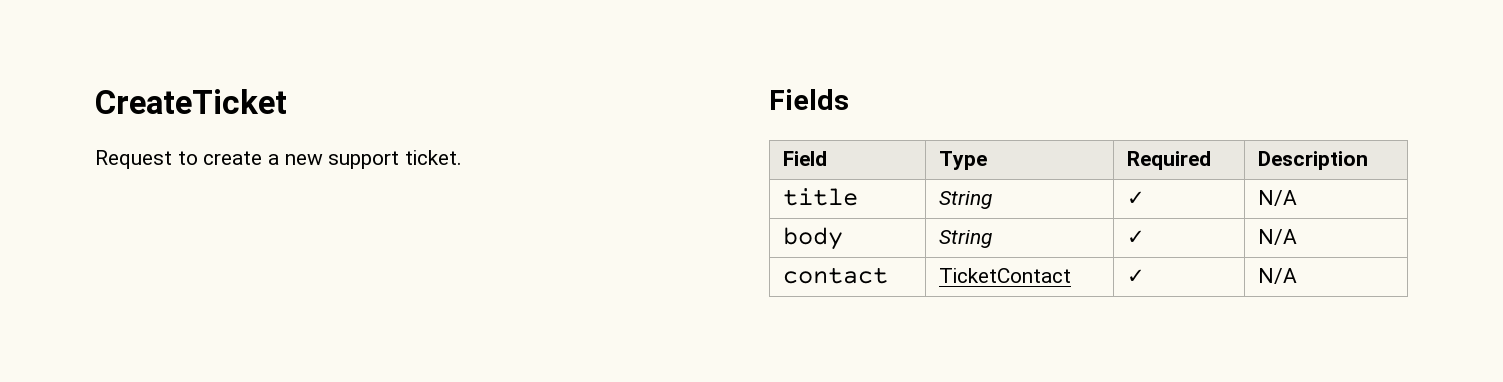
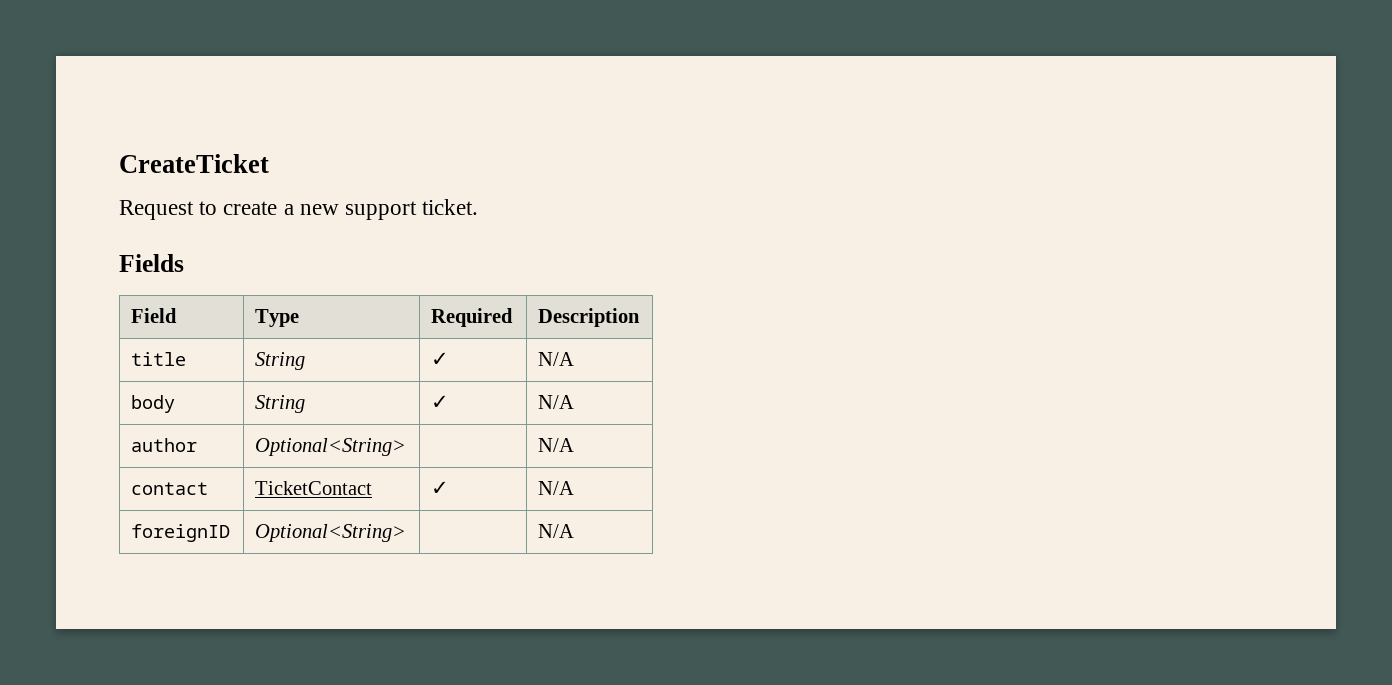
(1297, 237) none -> [131,438,198,452] [255,438,407,456] [538,438,575,452] // author | Optional<String> | | N/A
(1297, 276) none -> [131,524,231,542] [255,524,407,542] [538,524,575,538] // foreignID | Optional<String> | | N/A

